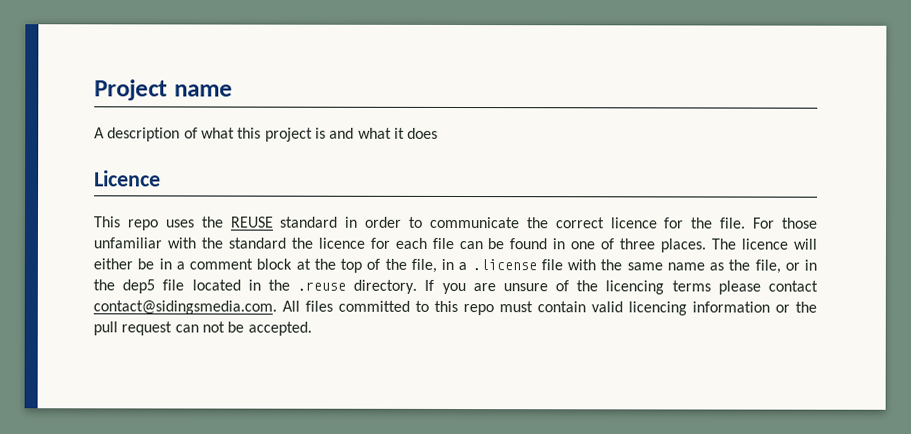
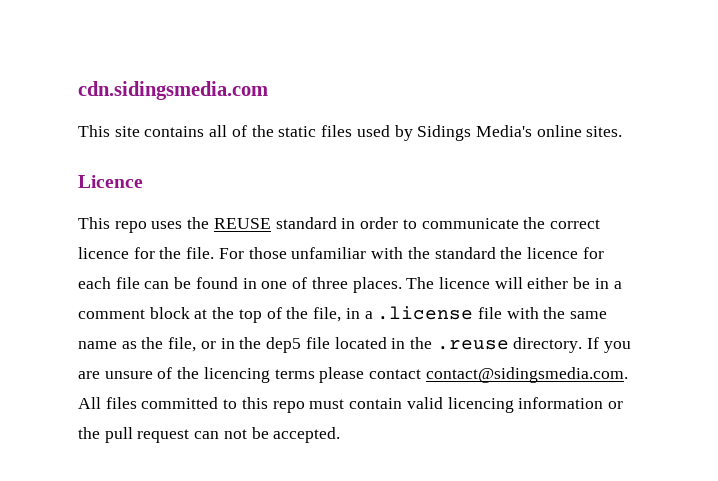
[94,79,233,101] [94,127,439,142] Project name // A description of what this project is and what it does -> [78,81,268,100] [78,125,623,141] cdn.sidingsmedia.com // This site contains all of the static files used by Sidings Media's online sites.

